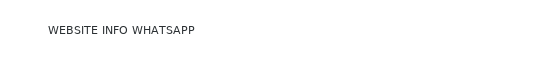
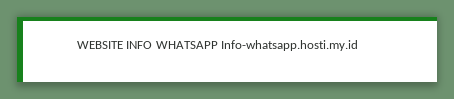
(195, 30) none -> [221,40,359,51] Info-whatsapp.hosti.my.id

